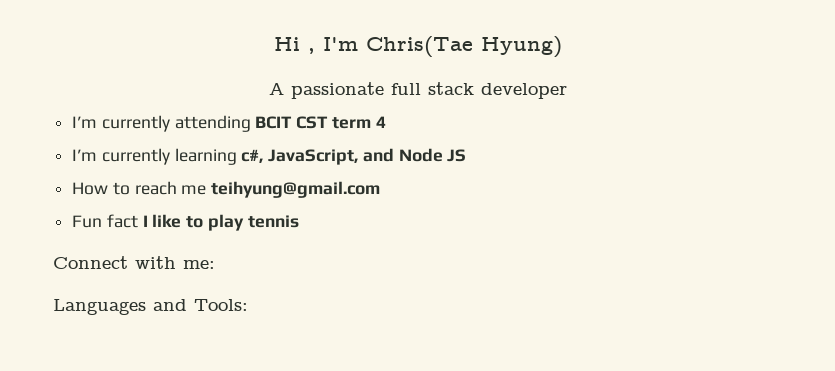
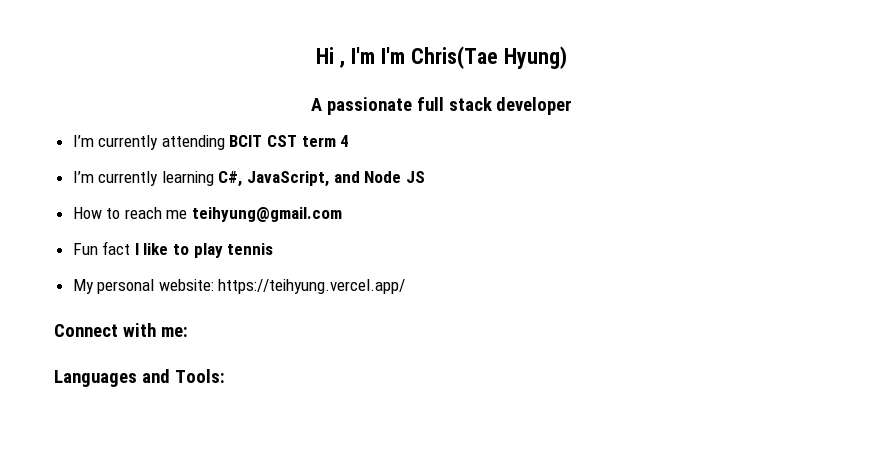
(358, 44) none -> [380,47,405,64] I'm
[241,149,264,163] c#, -> [218,171,243,187] C#,
(299, 221) none -> [72,279,406,294] // My personal website: https://teihyung.vercel.app/

